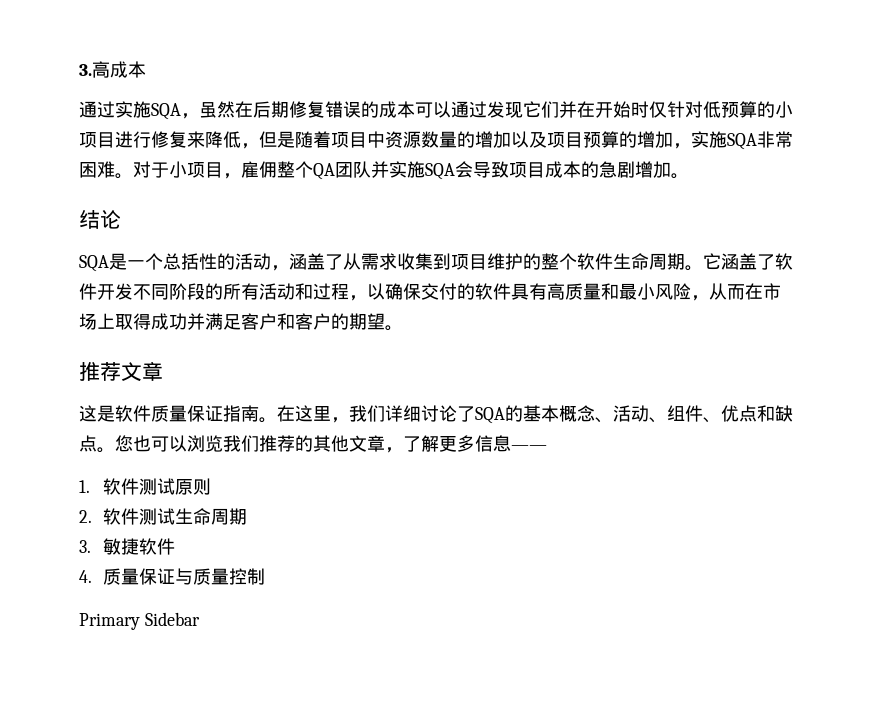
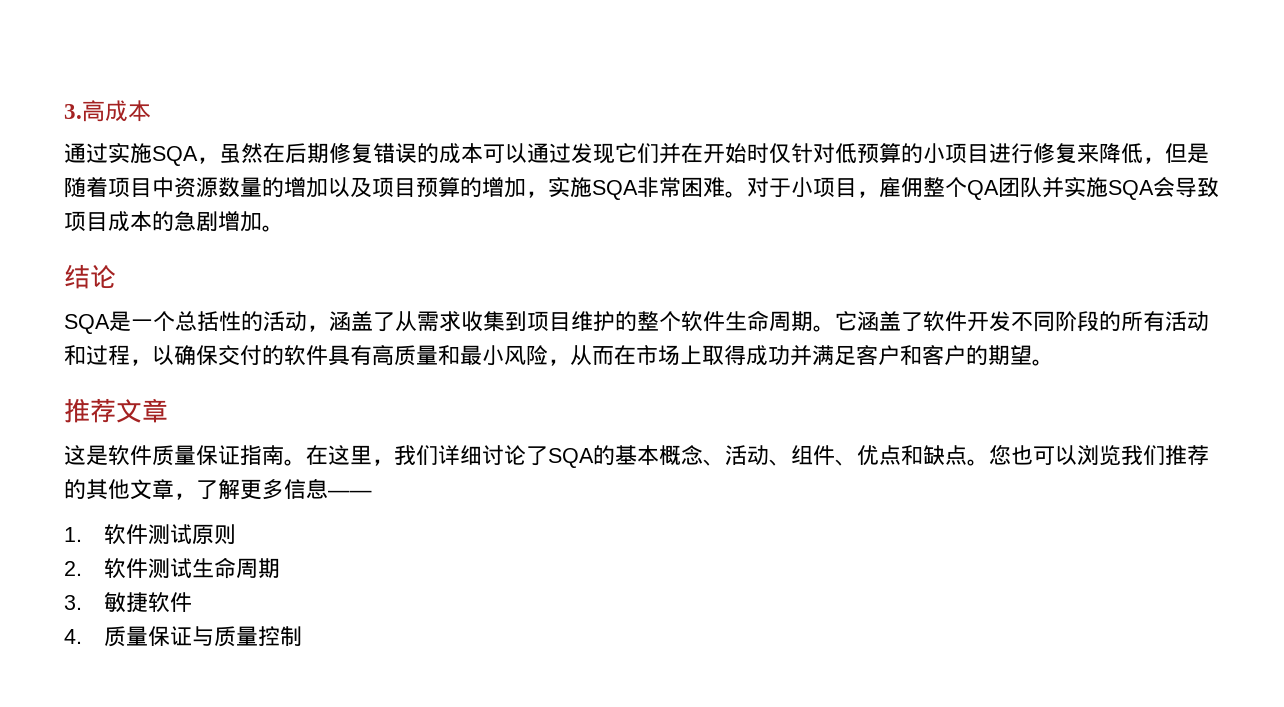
[79,612,200,630] // Primary Sidebar -> (302, 636) none

